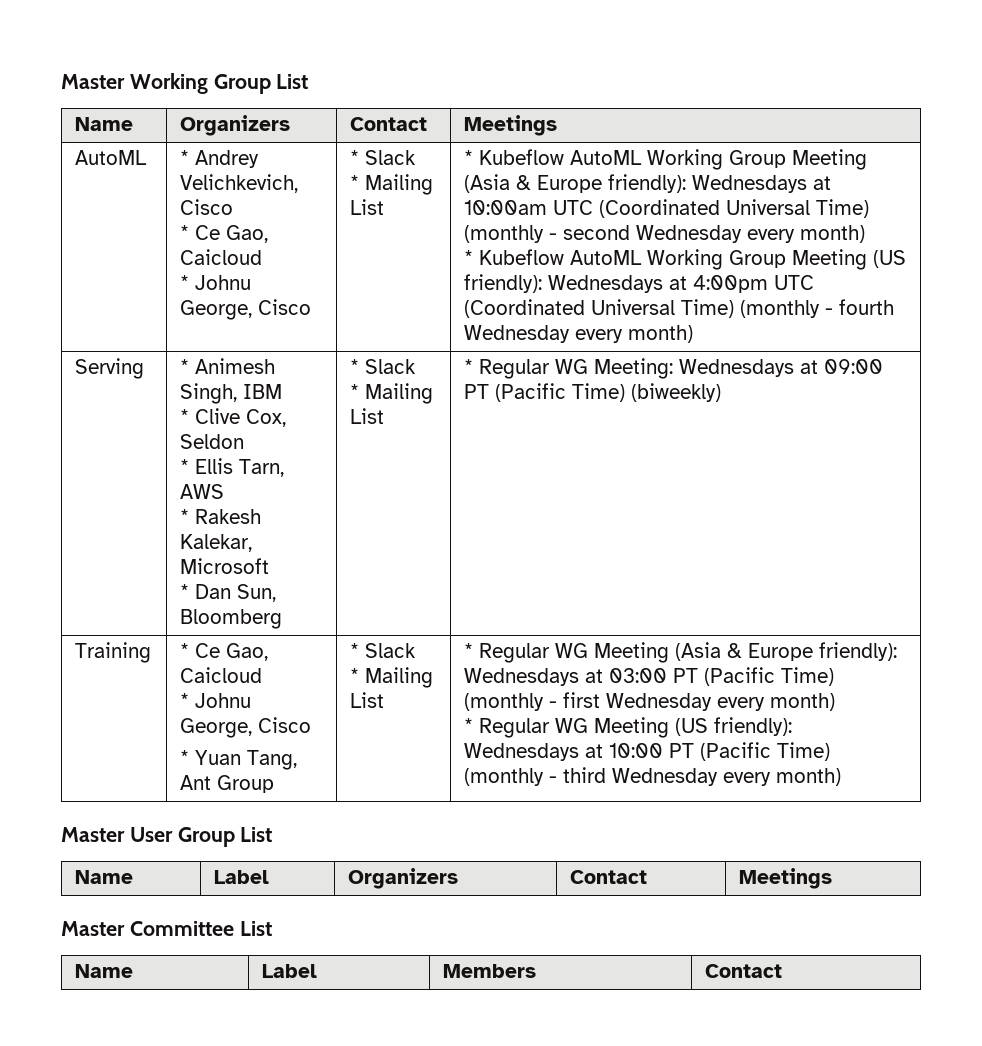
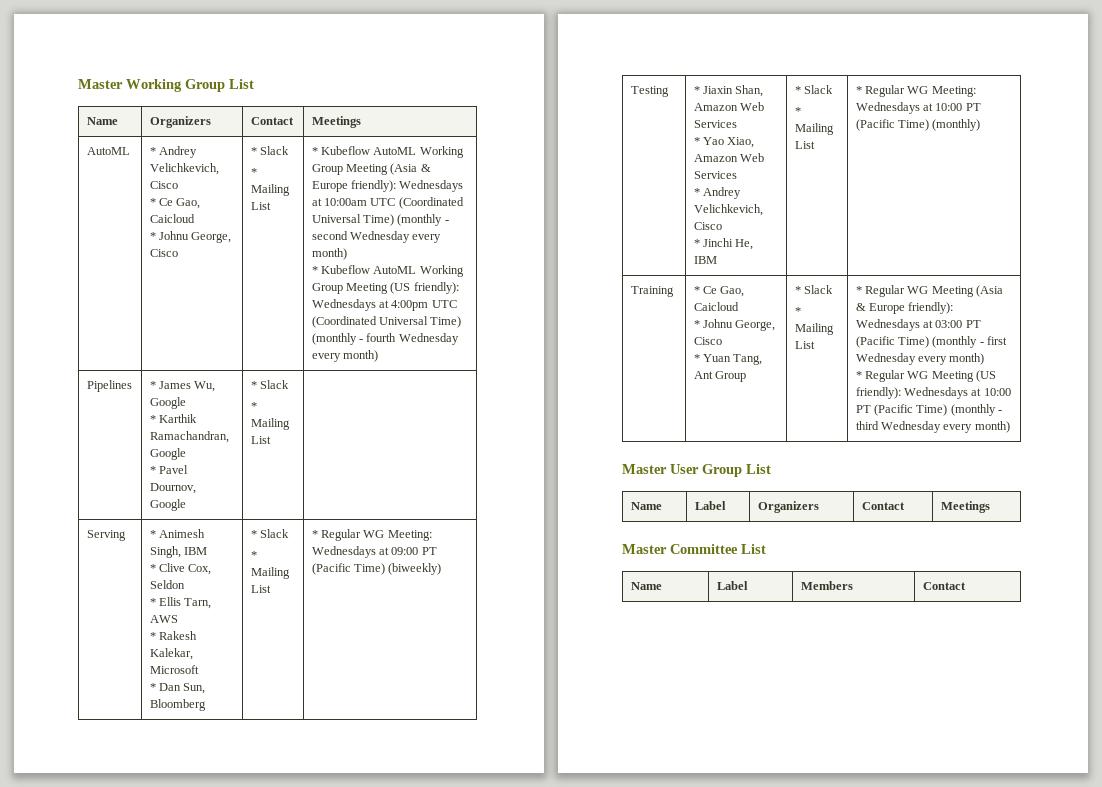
(694, 334) none -> [86,380,132,392] [149,381,216,392] [149,397,186,409] [149,414,198,423] [149,431,229,443] [149,448,186,460] [149,465,189,474] [149,483,196,494] [149,499,186,511] [250,380,290,389] [250,402,257,410] [250,418,290,430] [250,436,271,444] // Pipelines | * James Wu, Google // * Karthik Ramachandran, Google // * Pavel Dournov, Google | * Slack // * Mailing List |
(722, 392) none -> [630,86,669,97] [693,85,764,97] [693,102,765,111] [693,120,737,128] [693,137,755,148] [693,153,765,162] [693,171,737,179] [693,187,742,199] [693,204,763,216] [693,222,722,230] [693,238,754,250] [693,256,717,264] [794,85,834,94] [794,107,801,115] [794,123,834,135] [794,141,815,149] [855,85,976,97] [855,102,981,114] [855,119,981,131] // Testing | * Jiaxin Shan, Amazon Web Services // * Yao Xiao, Amazon Web Services // * Andrey Velichkevich, Cisco // * Jinchi He, IBM | * Slack // * Mailing List | * Regular WG Meeting: Wednesdays at 10:00 PT (Pacific Time) (monthly)

